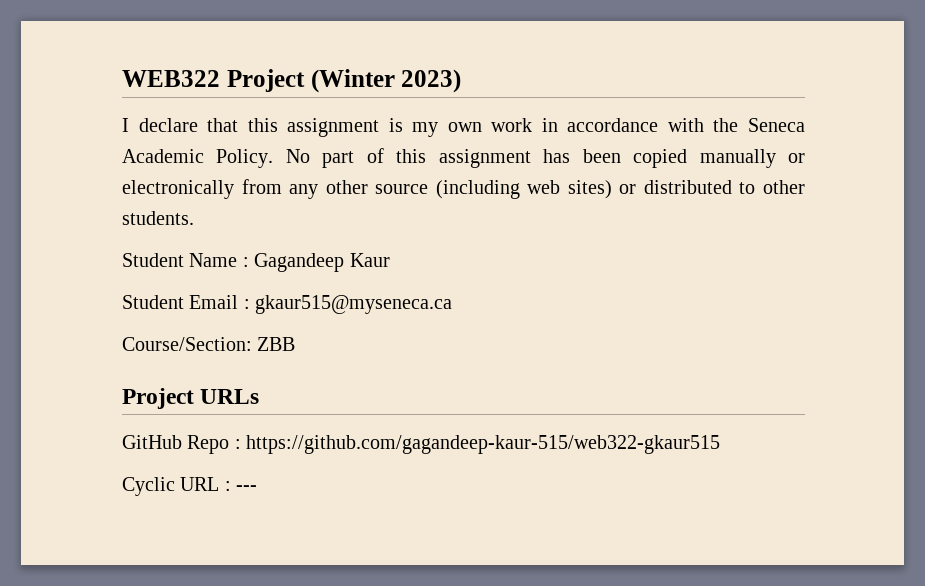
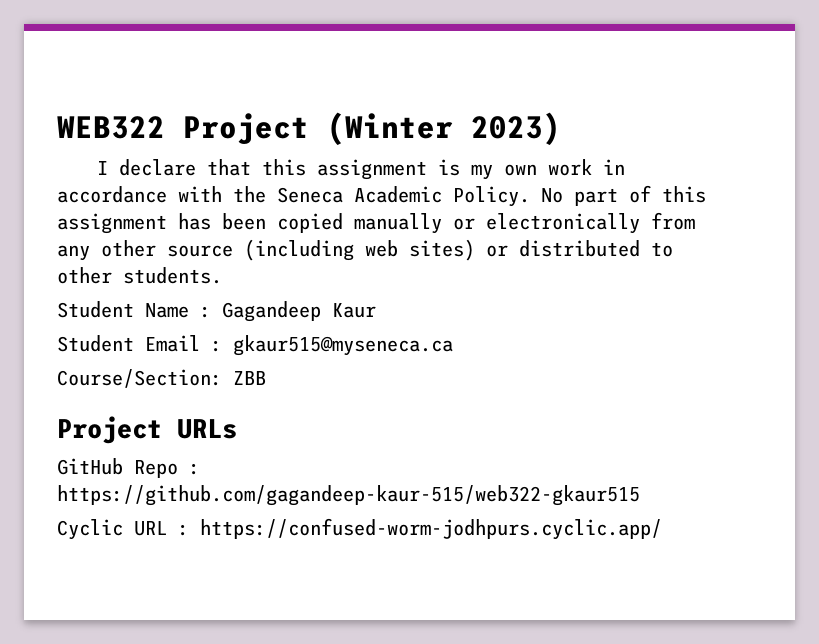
[236,485,258,491] --- -> [200,518,662,540] https://confused-worm-jodhpurs.cyclic.app/

